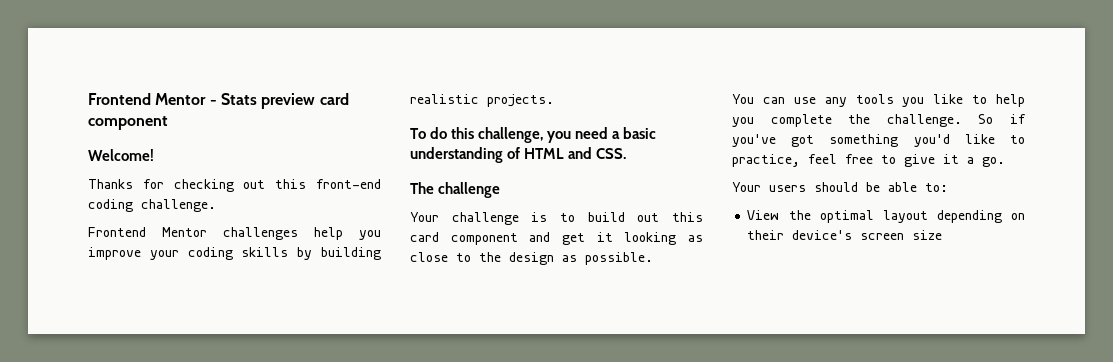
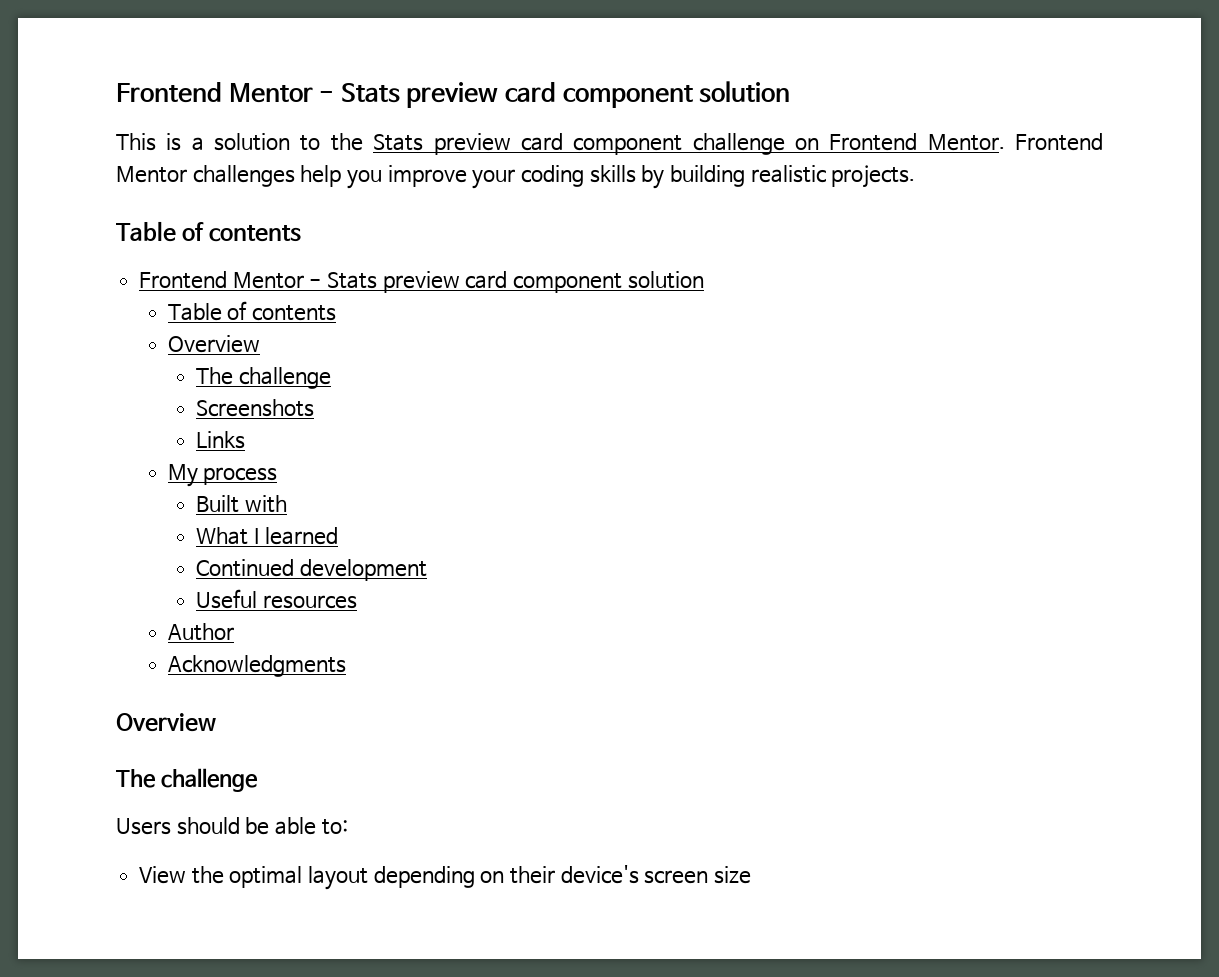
[88,93,349,109] [88,116,168,130] [88,149,154,161] [88,179,381,192] [88,199,216,212] Frontend Mentor - Stats preview card component // Welcome! // Thanks for checking out this front-end coding challenge. // -> [116,81,791,108] [116,133,1005,155] Frontend Mentor - Stats preview card component solution // This is a solution to the Stats preview card component challenge on Frontend Mentor.
[410,127,657,143] [410,147,627,163] [410,182,501,198] [410,212,703,225] [410,232,703,245] [410,252,653,265] [732,94,1025,107] [732,114,1026,127] [732,134,1025,147] [732,154,1005,167] [732,182,806,192] To do this challenge, you need a basic understanding of HTML and CSS. // The challenge // Your challenge is to build out this card component and get it looking as close to the design as possible. // You can use any tools you like to help you complete the challenge. So if you've got something you'd like to practice, feel free to give it a go. // Your users -> [116,221,302,242] [139,271,704,293] [167,301,336,321] [167,335,260,353] [196,367,331,389] [196,399,315,417] [196,431,246,449] [167,464,278,487] [196,495,287,513] [196,527,338,545] [196,559,427,581] [196,589,357,609] [167,623,234,641] [167,655,346,677] [116,713,216,732] [116,768,258,792] [116,818,171,835] Table of contents // Frontend Mentor - Stats preview card component solution // Table of contents // Overview // The challenge // Screenshots // Links // My process // Built with // What I learned // Continued development // Useful resources // Author // Acknowledgments // Overview // The challenge // Users

